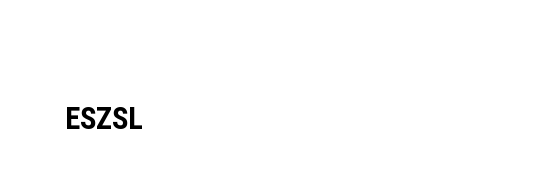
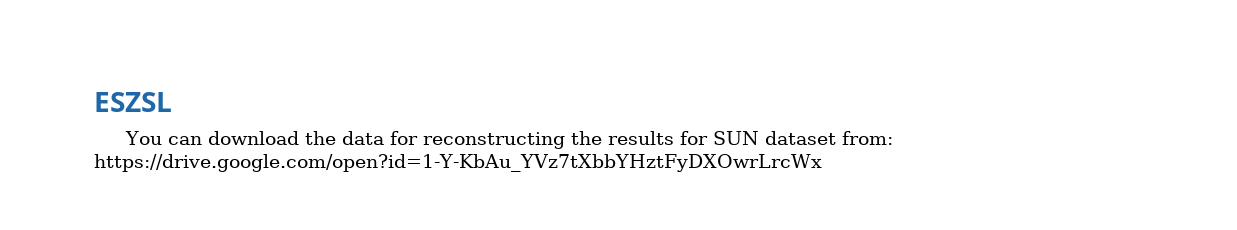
(143, 118) none -> [124,131,893,149] [94,154,822,172] // You can download the data for reconstructing the results for SUN dataset from: https://drive.google.com/open?id=1-Y-KbAu_YVz7tXbbYHztFyDXOwrLrcWx

